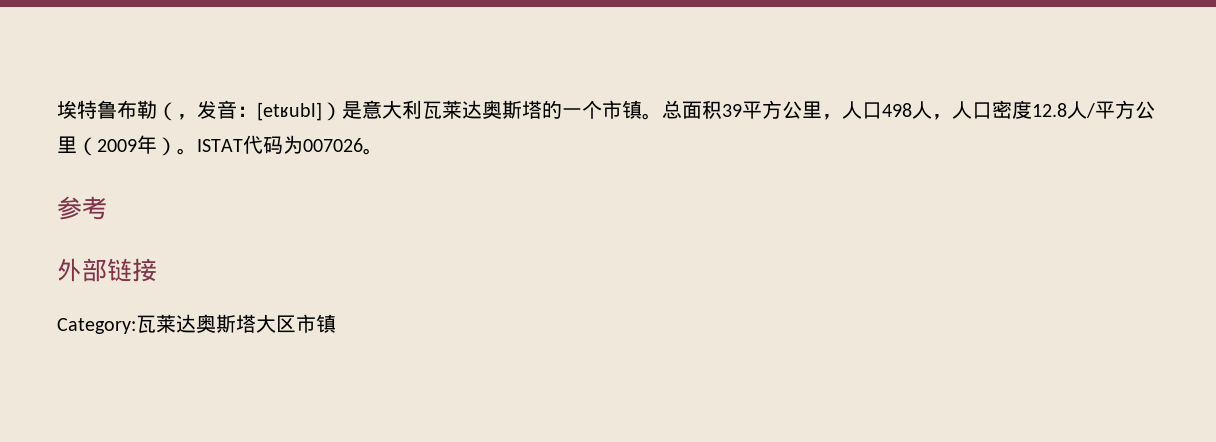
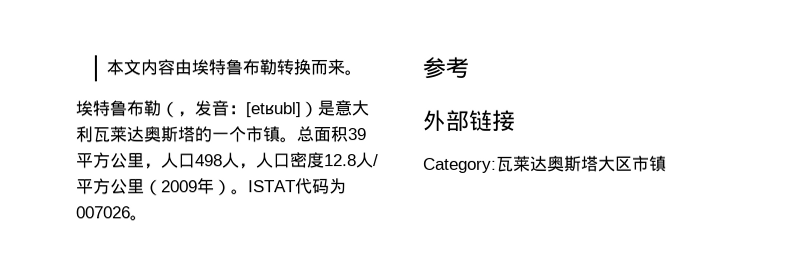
(57, 109) none -> [105,59,362,76] 本文内容由埃特鲁布勒转换而来。 //

